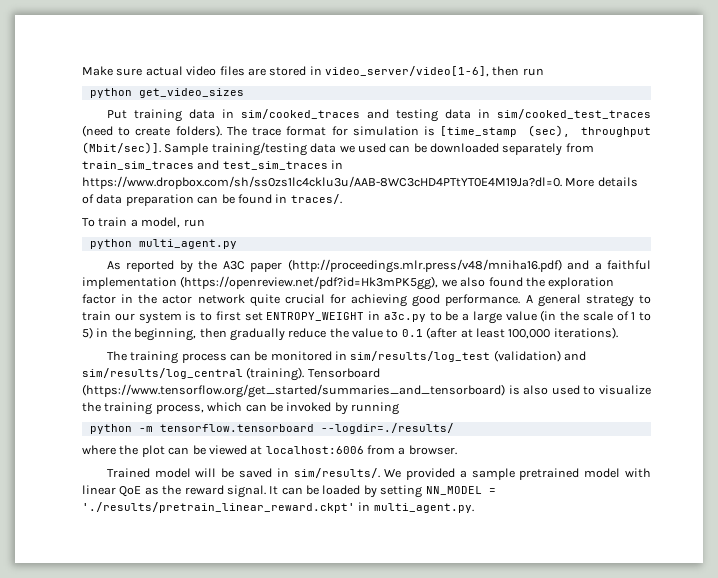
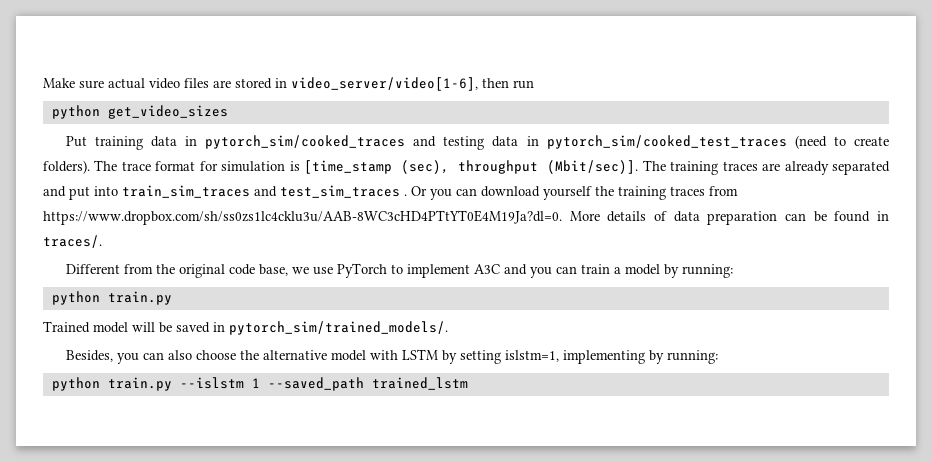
[240,109,360,119] sim/cooked_traces -> [205,135,406,149] pytorch_sim/cooked_traces
[496,109,651,119] sim/cooked_test_traces -> [546,135,787,149] pytorch_sim/cooked_test_traces
[164,142,594,156] [82,160,344,170] Sample training/testing data we used can be downloaded separately from train_sim_traces and test_sim_traces in -> [642,160,891,175] [43,185,738,200] The training traces are already separated and put into train_sim_traces and test_sim_traces . Or you can download yourself the training traces from
[82,217,205,228] [89,239,237,249] [106,259,652,273] [82,276,615,290] [82,294,652,307] [82,310,651,324] [82,327,618,341] [106,350,587,364] [82,367,380,381] [82,384,652,398] [82,402,399,415] [89,423,454,434] [82,445,457,457] To train a model, run // python multi_agent.py // As reported by the A3C paper (http://proceedings.mlr.press/v48/mniha16.pdf) and a faithful implementation (https://openreview.net/pdf?id=Hk3mPK5gg), we also found the exploration factor in the actor network quite crucial for achieving good performance. A general strategy to train our system is to first set ENTROPY_WEIGHT in a3c.py to be a large value (in the scale of 1 to 5) in the beginning, then gradually reduce the value to 0.1 (after at least 100,000 iterations). // The training process can be monitored in sim/results/log_test (validation) and sim/results/log_central (training). Tensorboard (https://www.tensorflow.org/get_started/summaries_and_tensorboard) is also used to visualize the training process, which can be invoked by running // python -m tensorflow.tensorboard --logdir=./results/ // where the plot can be viewed at localhost:6006 from a browser. -> [65,263,733,278] [51,291,172,305] Different from the original code base, we use PyTorch to implement A3C and you can train a model by running: // python train.py
[293,468,652,480] [82,485,496,498] [82,502,474,513] sim/results/. We provided a sample pretrained model with linear QoE as the reward signal. It can be loaded by setting NN_MODEL = './results/pretrain_linear_reward.ckpt' in multi_agent.py. -> [229,321,448,335] [65,349,718,364] [51,377,468,391] pytorch_sim/trained_models/. // Besides, you can also choose the alternative model with LSTM by setting islstm=1, implementing by running: // python train.py --islstm 1 --saved_path trained_lstm

